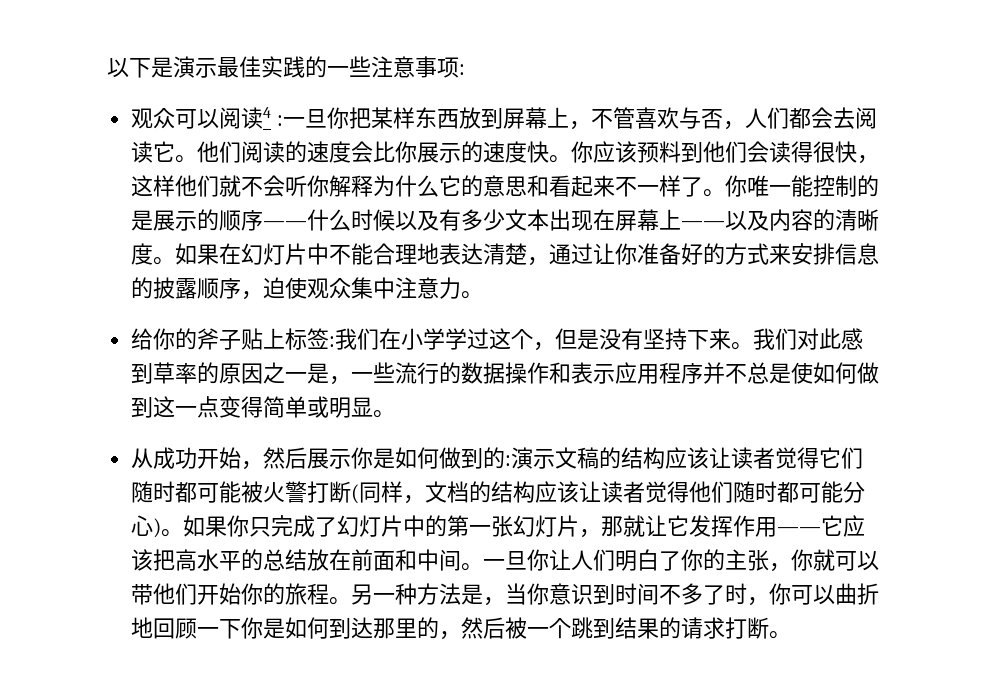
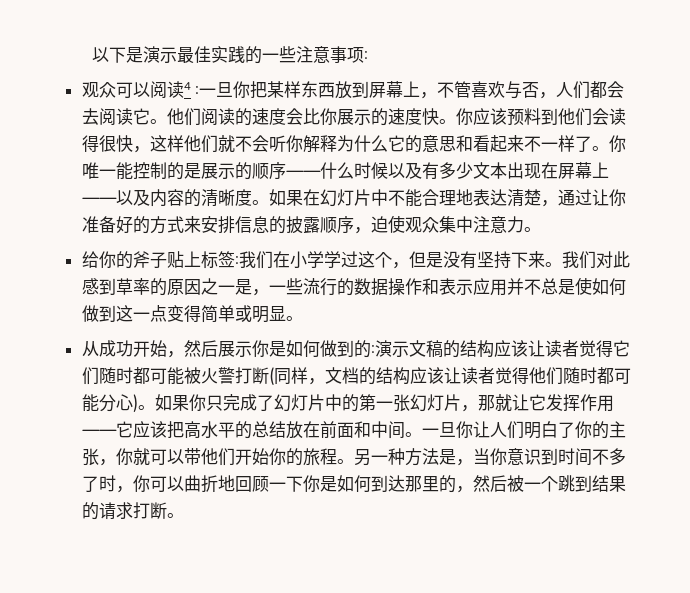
[659,362,704,384] 程序 -> (507, 287) none

